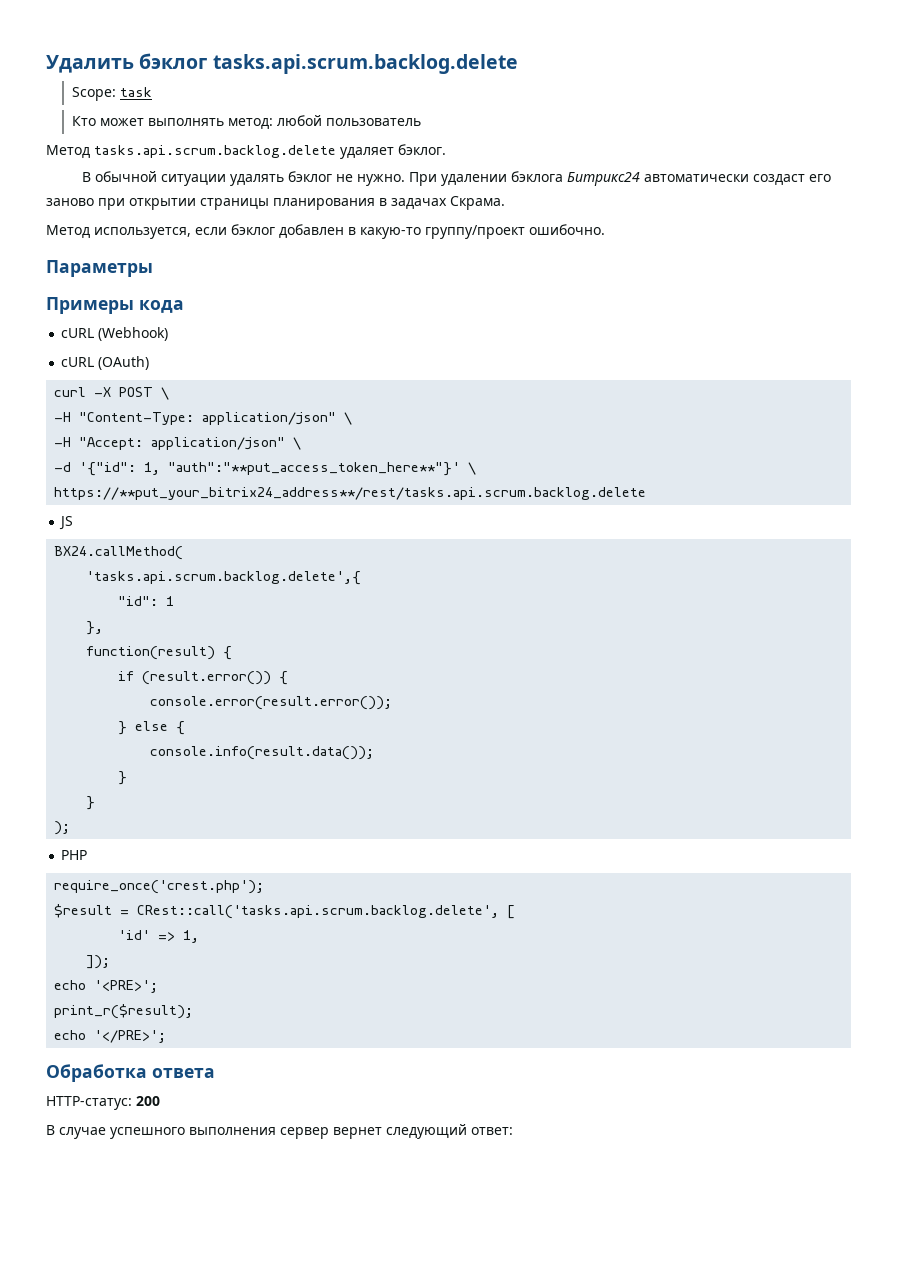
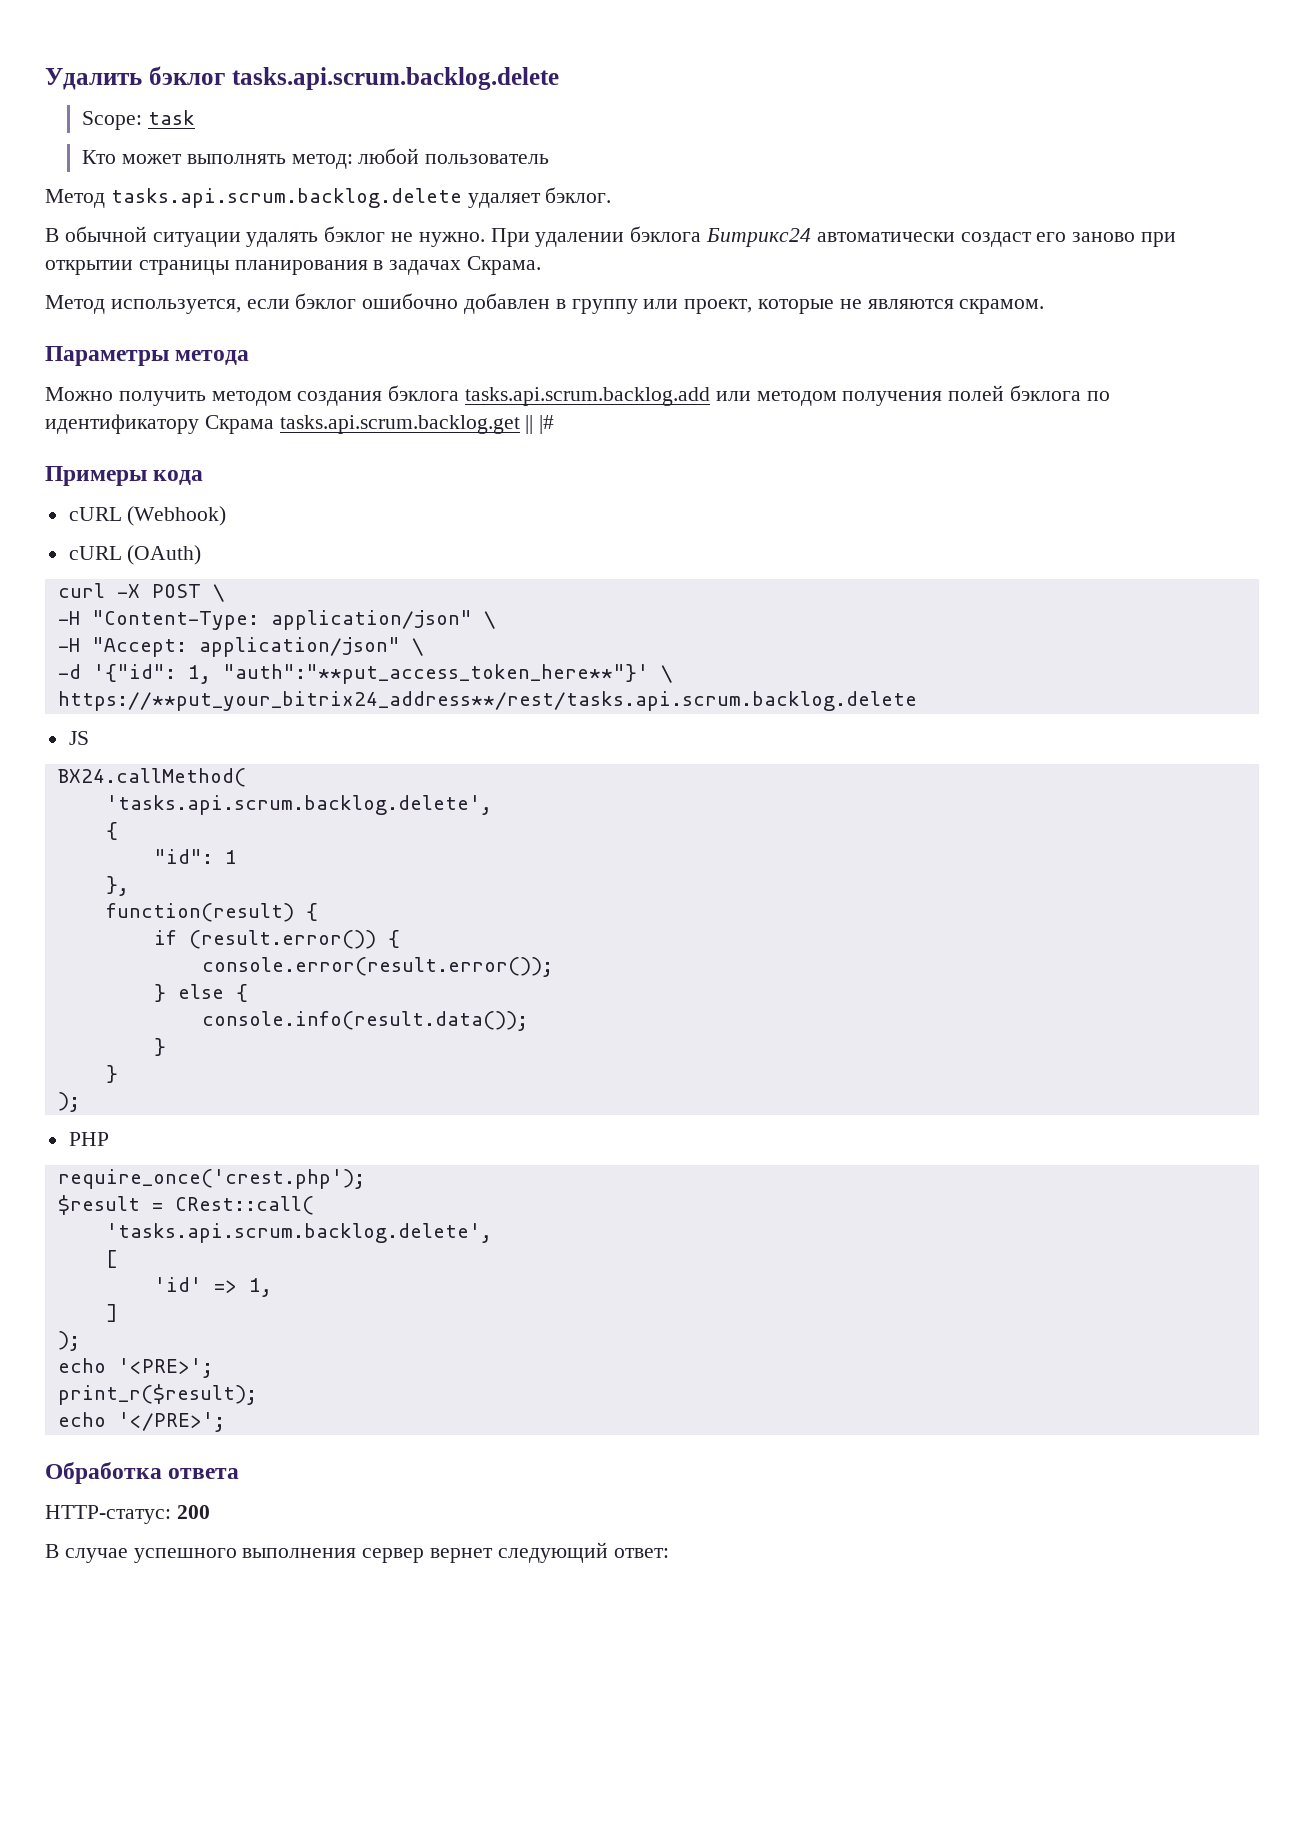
(275, 229) none -> [362,293,459,309] ошибочно
[360,224,605,239] [46,260,153,277] какую-то группу/проект ошибочно. // Параметры -> [571,299,1045,314] [45,346,250,366] [45,385,1110,406] [45,414,555,434] группу или проект, которые не являются скрамом. // Параметры метода // Можно получить методом создания бэклога tasks.api.scrum.backlog.add или методом получения полей бэклога по идентификатору Скрама tasks.api.scrum.backlog.get || |#
[86,571,362,585] 'tasks.api.scrum.backlog.delete',{ -> [105,795,492,815] [105,822,118,840] 'tasks.api.scrum.backlog.delete', // {
[137,905,500,919] CRest::call('tasks.api.scrum.backlog.delete', -> [174,1196,314,1215] [105,1223,492,1243] CRest::call( // 'tasks.api.scrum.backlog.delete', //
[86,955,111,969] ]); -> [105,1304,118,1322] [57,1331,80,1351] ] // );

